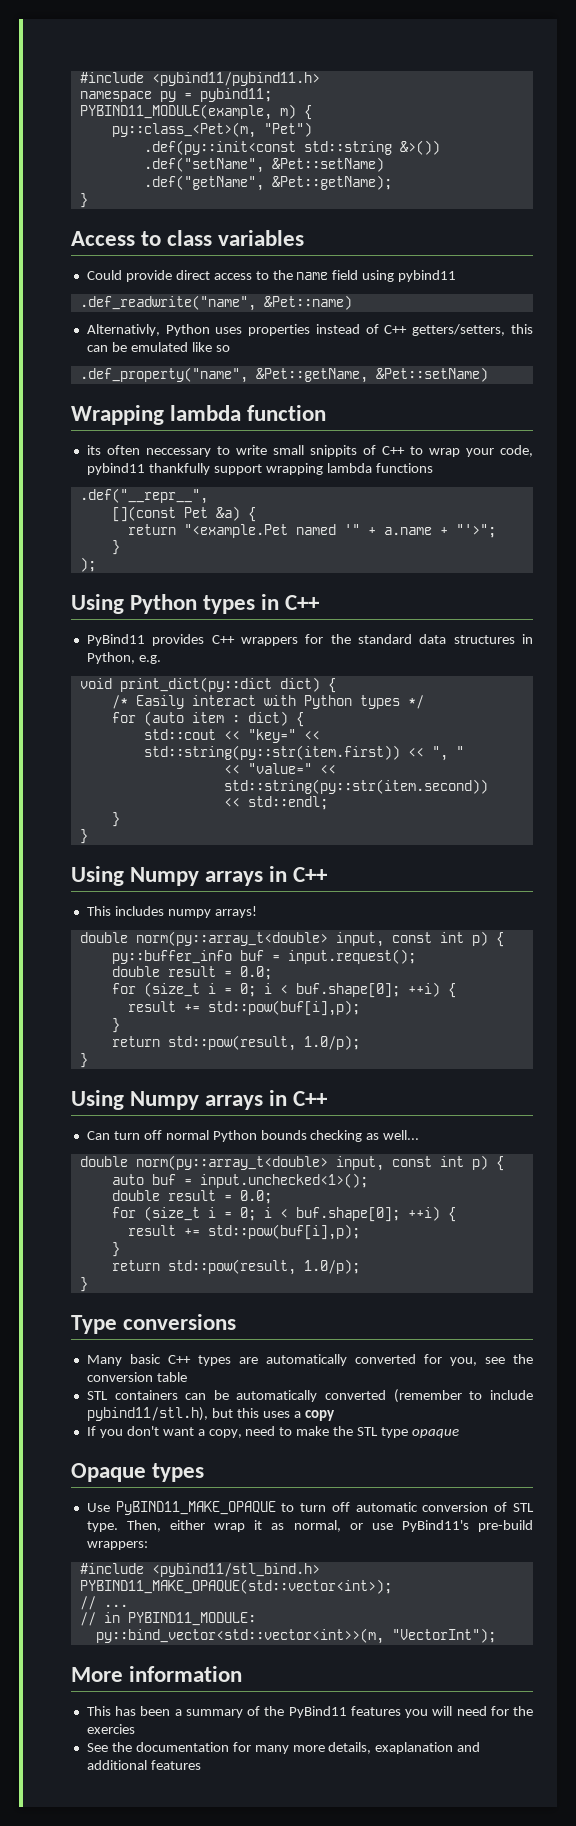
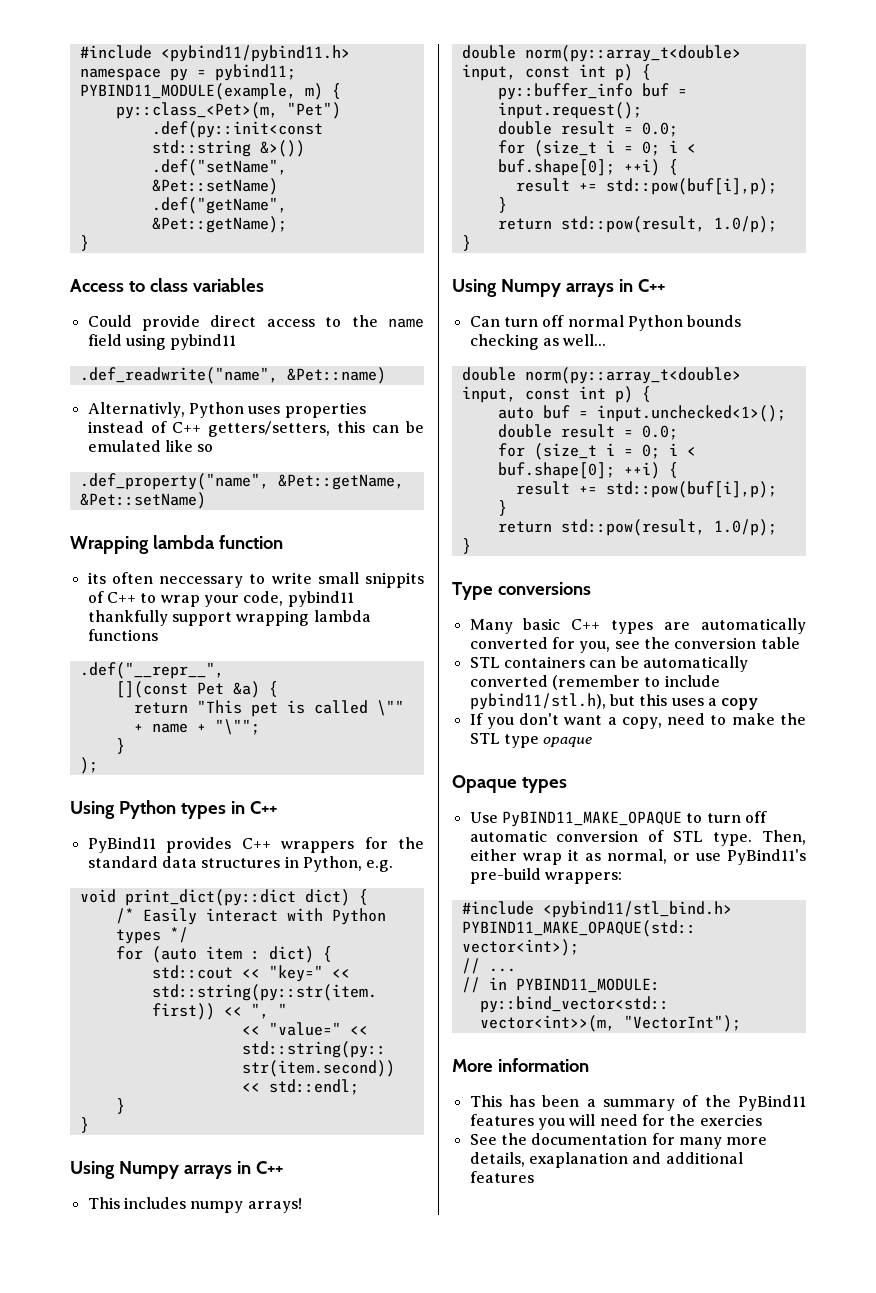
[183,524,496,538] "<example.Pet named '" + a.name + "'>"; -> [196,700,404,717] [133,719,260,735] "This pet is called \"" + name + "\"";

